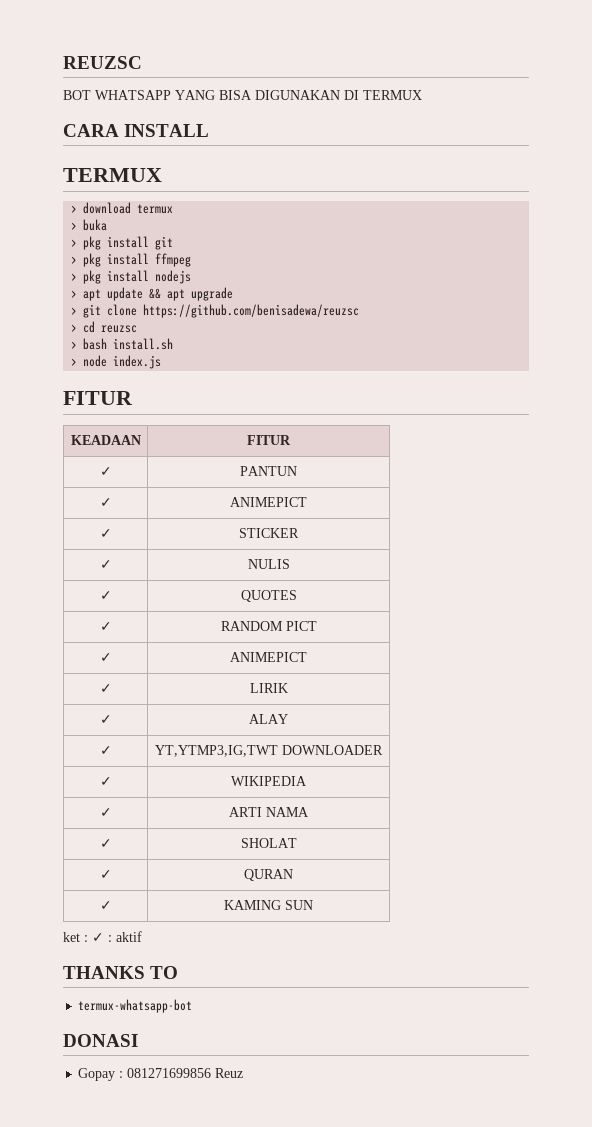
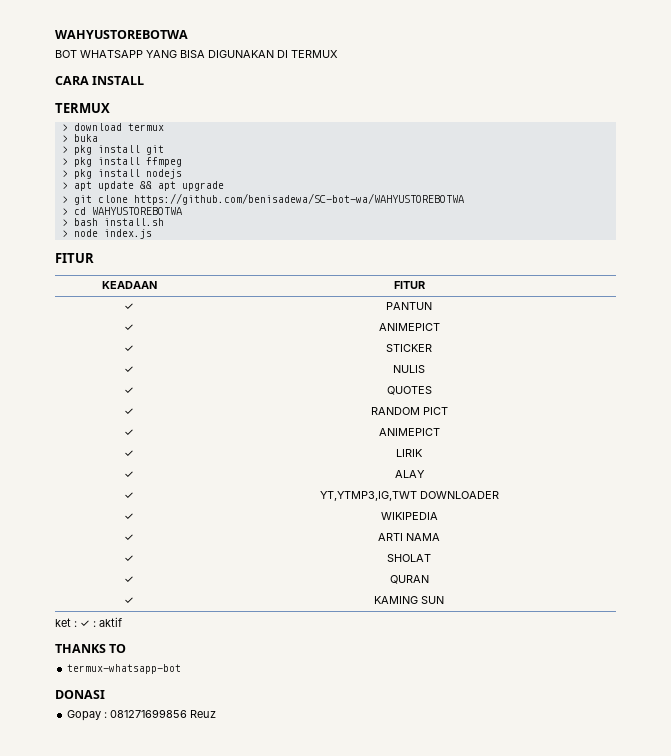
[63,56,142,69] REUZSC -> [55,30,188,39] WAHYUSTOREBOTWA
[143,304,360,318] https://github.com/benisadewa/reuzsc -> [133,193,464,205] https://github.com/benisadewa/SC-bot-wa/WAHYUSTOREBOTWA
[101,325,138,333] reuzsc -> [91,207,182,215] WAHYUSTOREBOTWA

